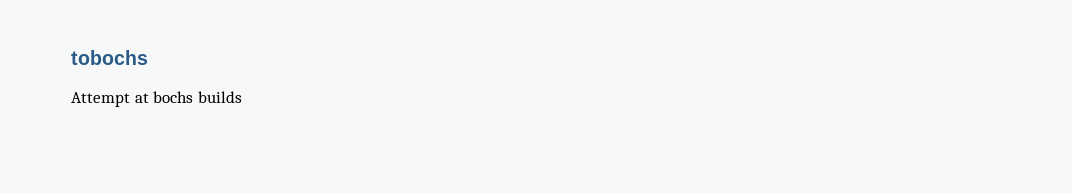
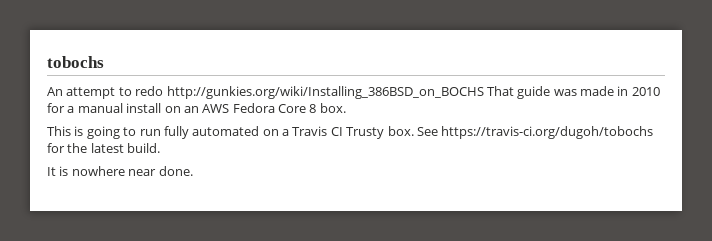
[71,91,242,107] Attempt at bochs builds -> [47,86,660,99] [47,103,346,113] [47,126,654,139] [47,143,161,153] [47,166,193,176] An attempt to redo http://gunkies.org/wiki/Installing_386BSD_on_BOCHS That guide was made in 2010 for a manual install on an AWS Fedora Core 8 box. // This is going to run fully automated on a Travis CI Trusty box. See https://travis-ci.org/dugoh/tobochs for the latest build. // It is nowhere near done.

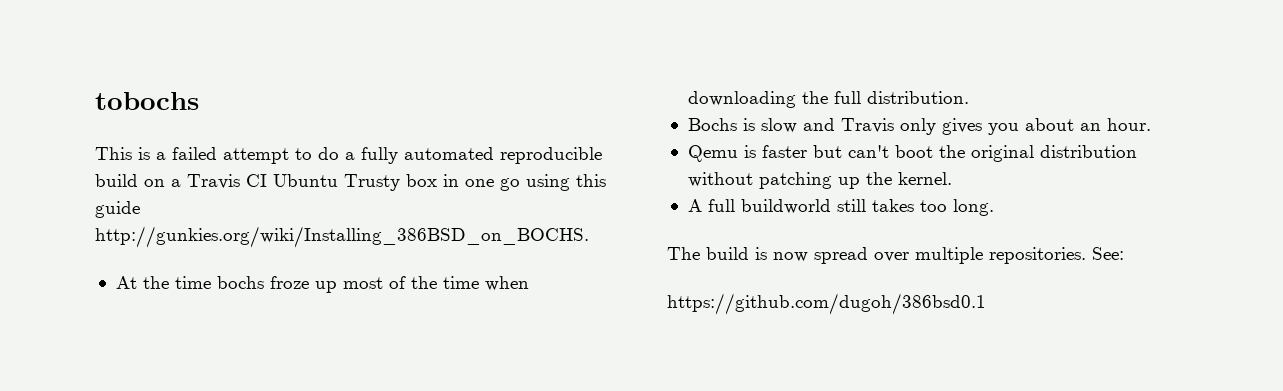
[47,86,660,99] [47,103,346,113] [47,126,654,139] [47,143,161,153] [47,166,193,176] An attempt to redo http://gunkies.org/wiki/Installing_386BSD_on_BOCHS That guide was made in 2010 for a manual install on an AWS Fedora Core 8 box. // This is going to run fully automated on a Travis CI Trusty box. See https://travis-ci.org/dugoh/tobochs for the latest build. // It is nowhere near done. -> [95,147,602,164] [95,174,606,191] [95,201,140,218] [95,226,589,248] [115,276,529,293] [687,91,969,108] [687,118,1151,135] [687,145,1137,162] [687,172,952,189] [687,199,994,216] [667,247,1124,264] [667,293,986,315] This is a failed attempt to do a fully automated reproducible build on a Travis CI Ubuntu Trusty box in one go using this guide http://gunkies.org/wiki/Installing_386BSD_on_BOCHS. // At the time bochs froze up most of the time when downloading the full distribution. // Bochs is slow and Travis only gives you about an hour. // Qemu is faster but can't boot the original distribution without patching up the kernel. // A full buildworld still takes too long. // The build is now spread over multiple repositories. See: // https://github.com/dugoh/386bsd0.1

